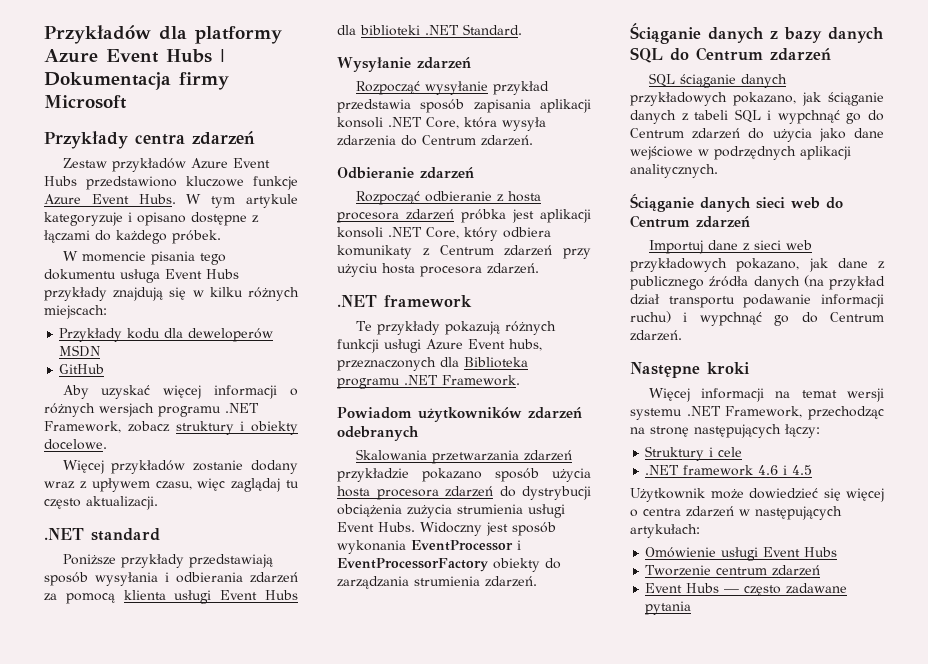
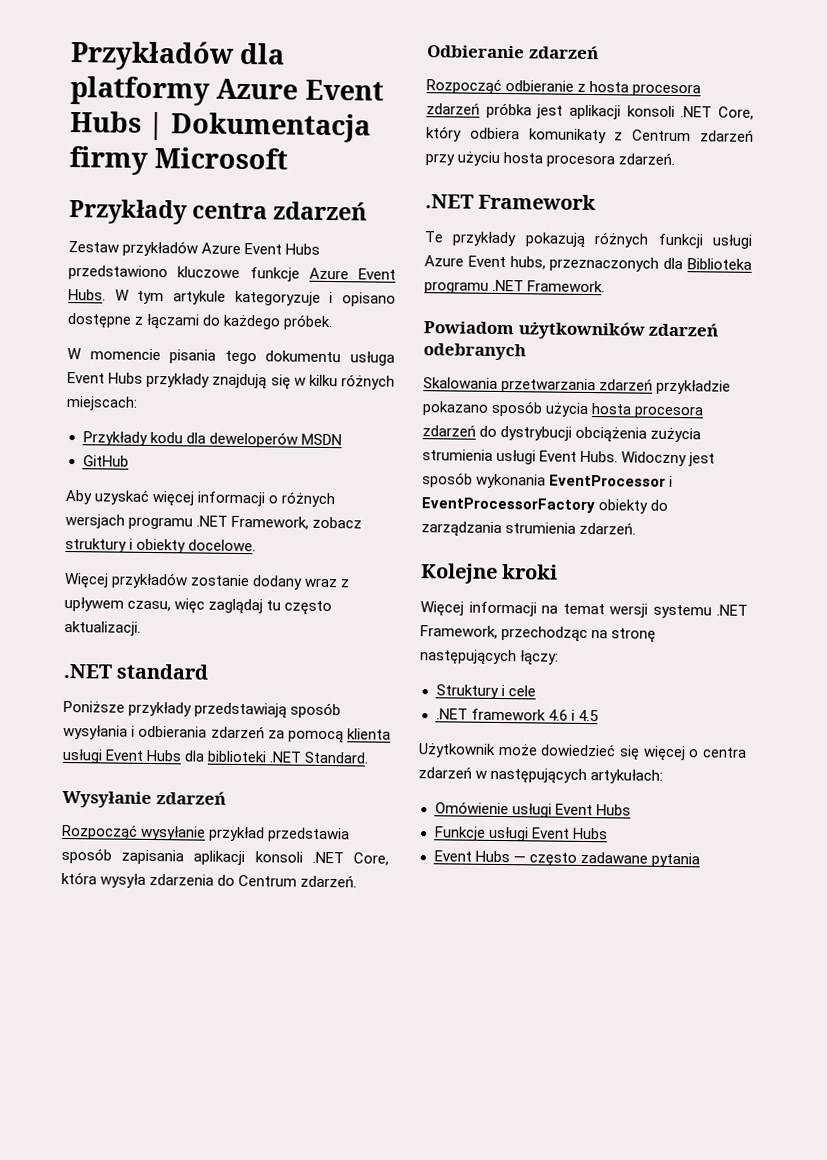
[384,295,472,307] framework -> [478,193,597,211] Framework
[630,23,884,44] [630,47,831,63] [648,73,787,88] [630,92,884,106] [630,109,884,124] [630,128,884,142] [630,146,851,160] [630,164,718,178] [630,194,843,212] [630,215,750,228] [648,240,812,254] [630,258,885,272] [630,275,885,290] [630,294,884,308] [630,311,884,326] [630,330,682,341] [630,362,700,378] Ściąganie danych z bazy danych SQL do Centrum zdarzeń // SQL ściąganie danych przykładowych pokazano, jak ściąganie danych z tabeli SQL i wypchnąć go do Centrum zdarzeń do użycia jako dane wejściowe w podrzędnych aplikacji analitycznych. // Ściąganie danych sieci web do Centrum zdarzeń // Importuj dane z sieci web przykładowych pokazano, jak dane z publicznego źródła danych (na przykład dział transportu podawanie informacji ruchu) i wypchnąć go do Centrum zdarzeń. // Następne -> [420,563,498,584] Kolejne
[645,565,821,576] Tworzenie centrum zdarzeń -> [434,826,608,842] Funkcje usługi Event Hubs

